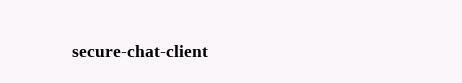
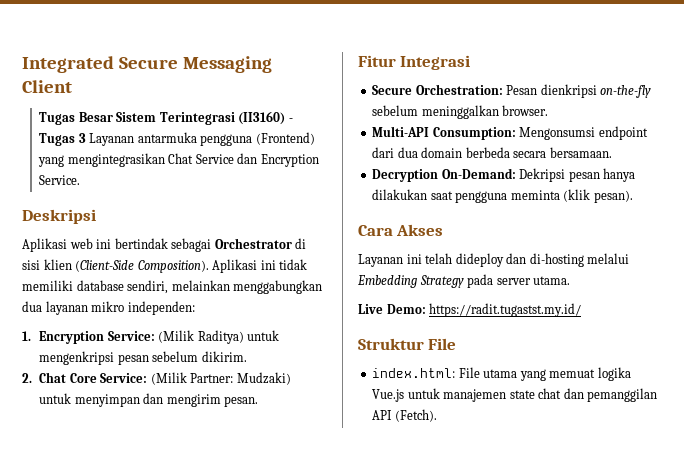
[72,45,208,57] secure-chat-client -> [22,56,272,73] [22,80,72,93] [39,111,293,125] [39,132,315,146] [38,153,319,167] [39,175,81,185] [22,209,96,224] [22,238,307,252] [22,259,308,273] [22,280,323,294] [22,301,195,315] [22,330,280,344] [39,351,247,365] [22,372,291,385] [39,393,259,407] [358,55,471,70] [372,84,652,98] [372,105,549,119] [372,126,648,140] [372,147,612,158] [372,168,636,182] [372,189,633,203] [358,224,444,236] [358,253,630,267] [357,274,571,288] [358,303,582,317] [358,338,457,350] [372,367,631,381] [372,388,658,402] [372,409,437,422] Integrated Secure Messaging Client // Tugas Besar Sistem Terintegrasi (II3160) - Tugas 3 Layanan antarmuka pengguna (Frontend) yang mengintegrasikan Chat Service dan Encryption Service. // Deskripsi // Aplikasi web ini bertindak sebagai Orchestrator di sisi klien (Client-Side Composition). Aplikasi ini tidak memiliki database sendiri, melainkan menggabungkan dua layanan mikro independen: // 1. Encryption Service: (Milik Raditya) untuk mengenkripsi pesan sebelum dikirim. // 2. Chat Core Service: (Milik Partner: Mudzaki) untuk menyimpan dan mengirim pesan. // Fitur Integrasi // Secure Orchestration: Pesan dienkripsi on-the-fly sebelum meninggalkan browser. // Multi-API Consumption: Mengonsumsi endpoint dari dua domain berbeda secara bersamaan. // Decryption On-Demand: Dekripsi pesan hanya dilakukan saat pengguna meminta (klik pesan). // Cara Akses // Layanan ini telah dideploy dan di-hosting melalui Embedding Strategy pada server utama. // Live Demo: https://radit.tugastst.my.id/ // Struktur File // index.html: File utama yang memuat logika Vue.js untuk manajemen state chat dan pemanggilan API (Fetch).

